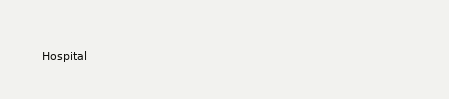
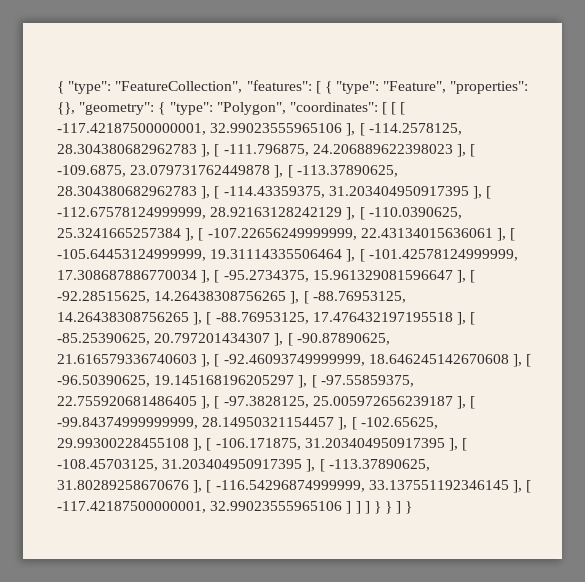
[42,51,87,62] Hospital -> [57,80,529,94] [57,102,406,115] [57,123,462,136] [57,144,476,157] [57,165,398,178] [57,186,492,199] [57,207,462,220] [57,228,516,241] [57,249,518,262] [57,270,476,283] [57,291,406,304] [57,312,476,325] [57,333,390,346] [57,354,532,367] [57,375,414,388] [57,396,476,409] [57,417,438,430] [57,438,468,451] [57,459,430,472] [57,480,532,493] [57,501,413,514] { "type": "FeatureCollection", "features": [ { "type": "Feature", "properties": {}, "geometry": { "type": "Polygon", "coordinates": [ [ [ -117.42187500000001, 32.99023555965106 ], [ -114.2578125, 28.304380682962783 ], [ -111.796875, 24.206889622398023 ], [ -109.6875, 23.079731762449878 ], [ -113.37890625, 28.304380682962783 ], [ -114.43359375, 31.203404950917395 ], [ -112.67578124999999, 28.92163128242129 ], [ -110.0390625, 25.3241665257384 ], [ -107.22656249999999, 22.43134015636061 ], [ -105.64453124999999, 19.31114335506464 ], [ -101.42578124999999, 17.308687886770034 ], [ -95.2734375, 15.961329081596647 ], [ -92.28515625, 14.26438308756265 ], [ -88.76953125, 14.26438308756265 ], [ -88.76953125, 17.476432197195518 ], [ -85.25390625, 20.797201434307 ], [ -90.87890625, 21.616579336740603 ], [ -92.46093749999999, 18.646245142670608 ], [ -96.50390625, 19.145168196205297 ], [ -97.55859375, 22.755920681486405 ], [ -97.3828125, 25.005972656239187 ], [ -99.84374999999999, 28.14950321154457 ], [ -102.65625, 29.99300228455108 ], [ -106.171875, 31.203404950917395 ], [ -108.45703125, 31.203404950917395 ], [ -113.37890625, 31.80289258670676 ], [ -116.54296874999999, 33.137551192346145 ], [ -117.42187500000001, 32.99023555965106 ] ] ] } } ] }

